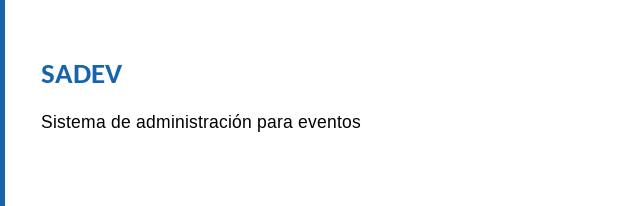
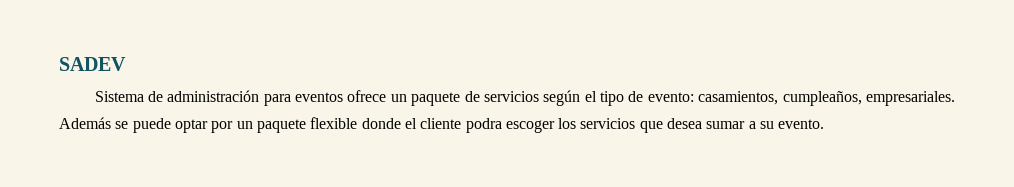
(361, 122) none -> [347,90,956,106] [59,117,825,133] ofrece un paquete de servicios según el tipo de evento: casamientos, cumpleaños, empresariales. Además se puede optar por un paquete flexible donde el cliente podra escoger los servicios que desea sumar a su evento.

